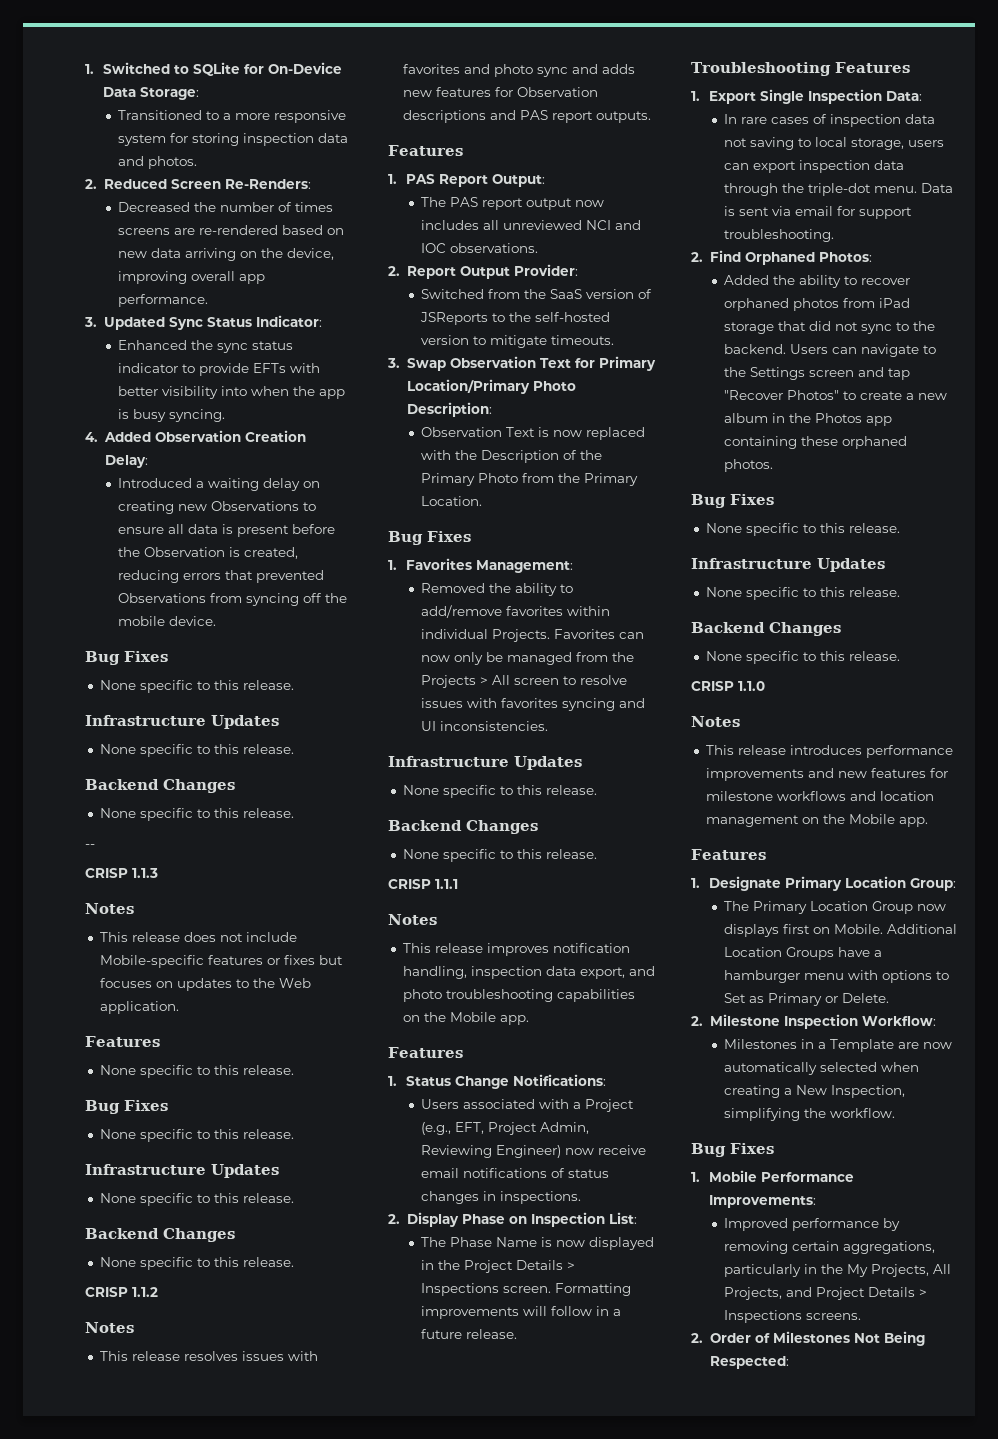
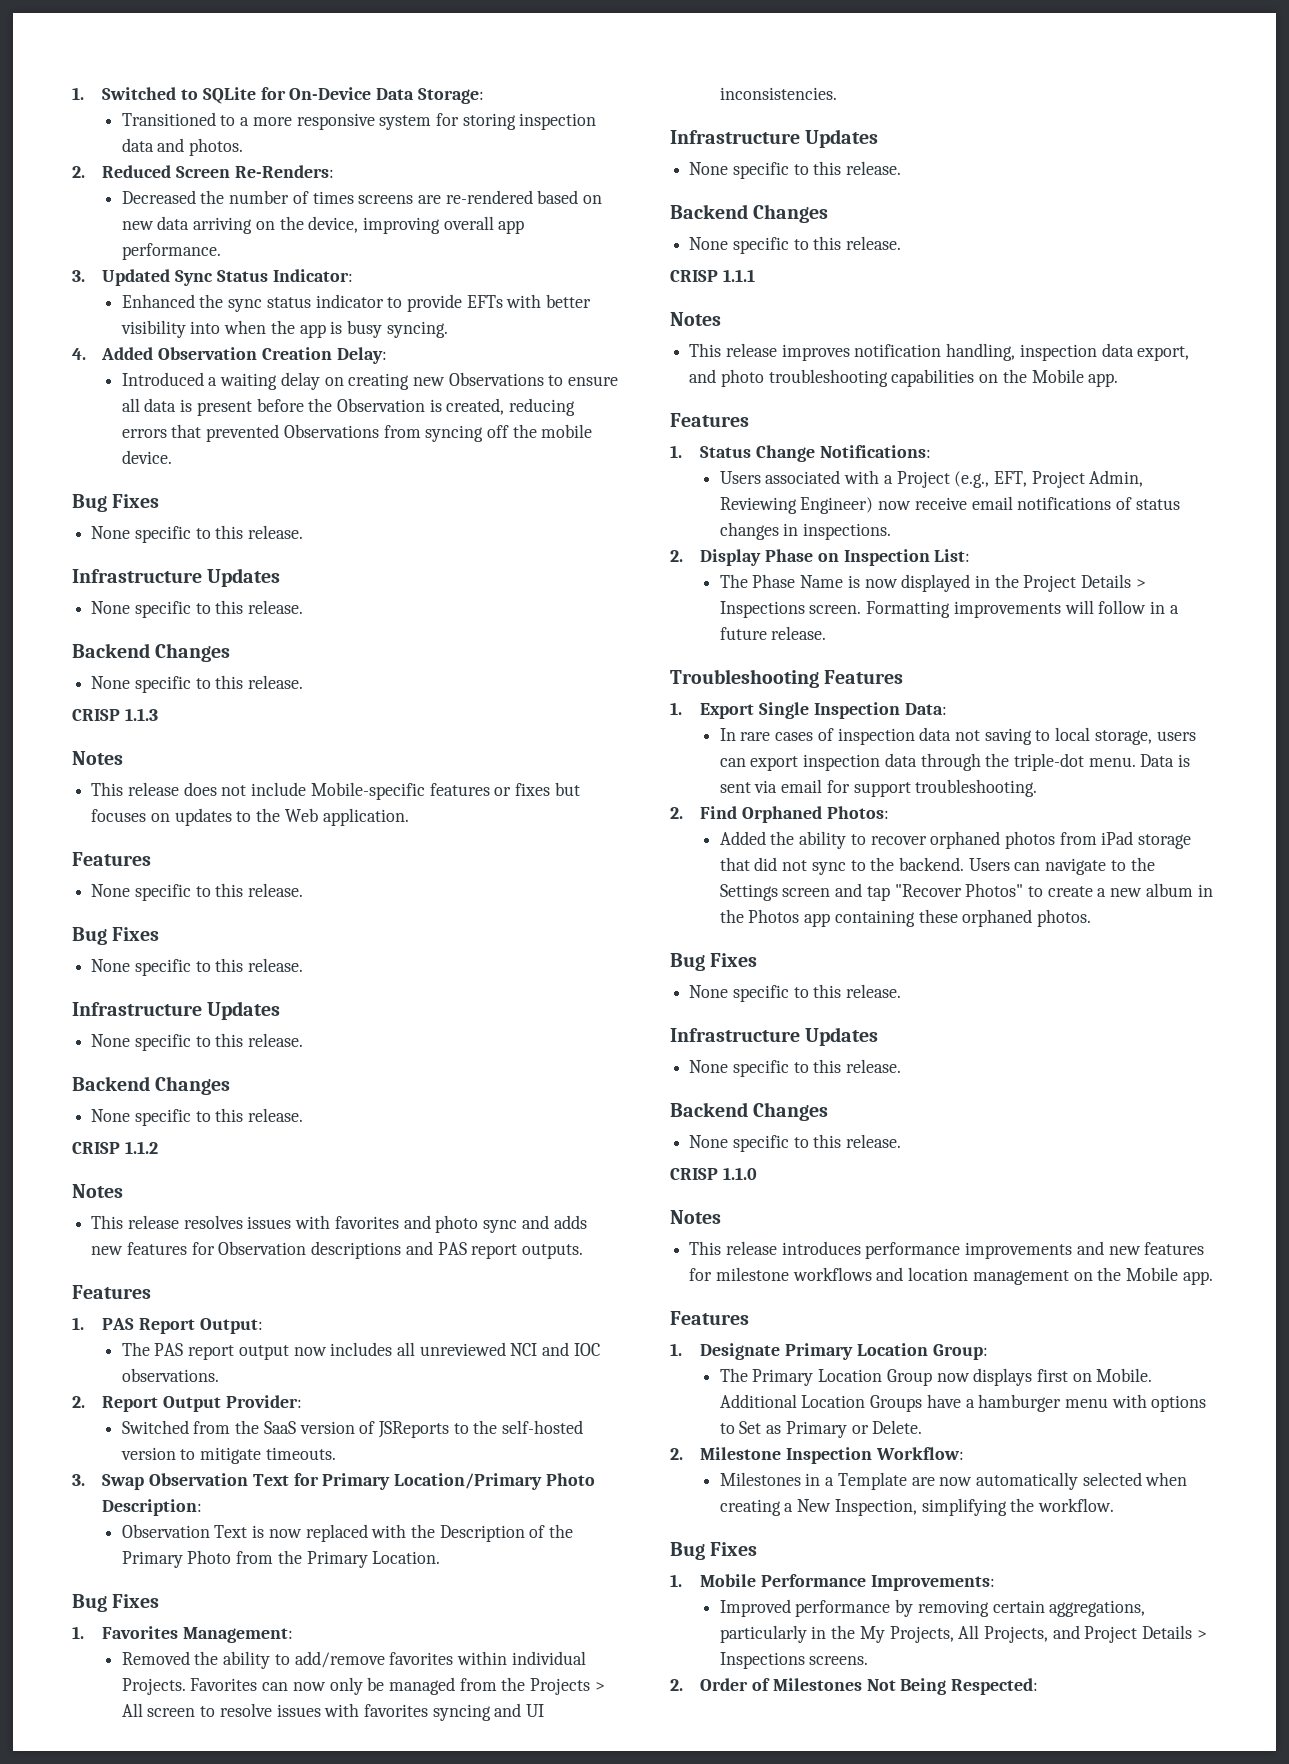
[85,844,95,848] // -- -> (304, 682) none

